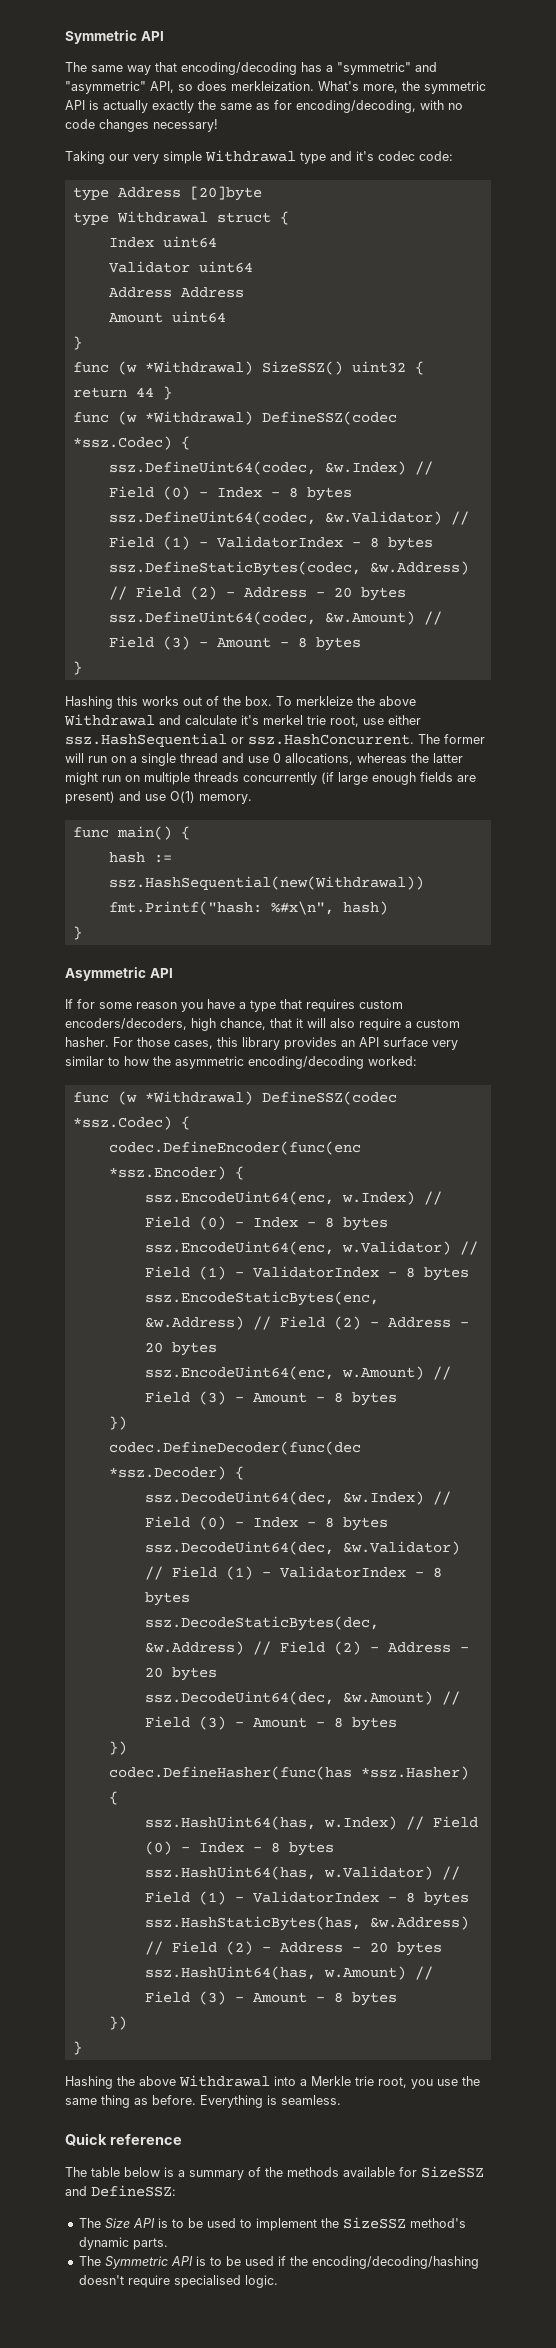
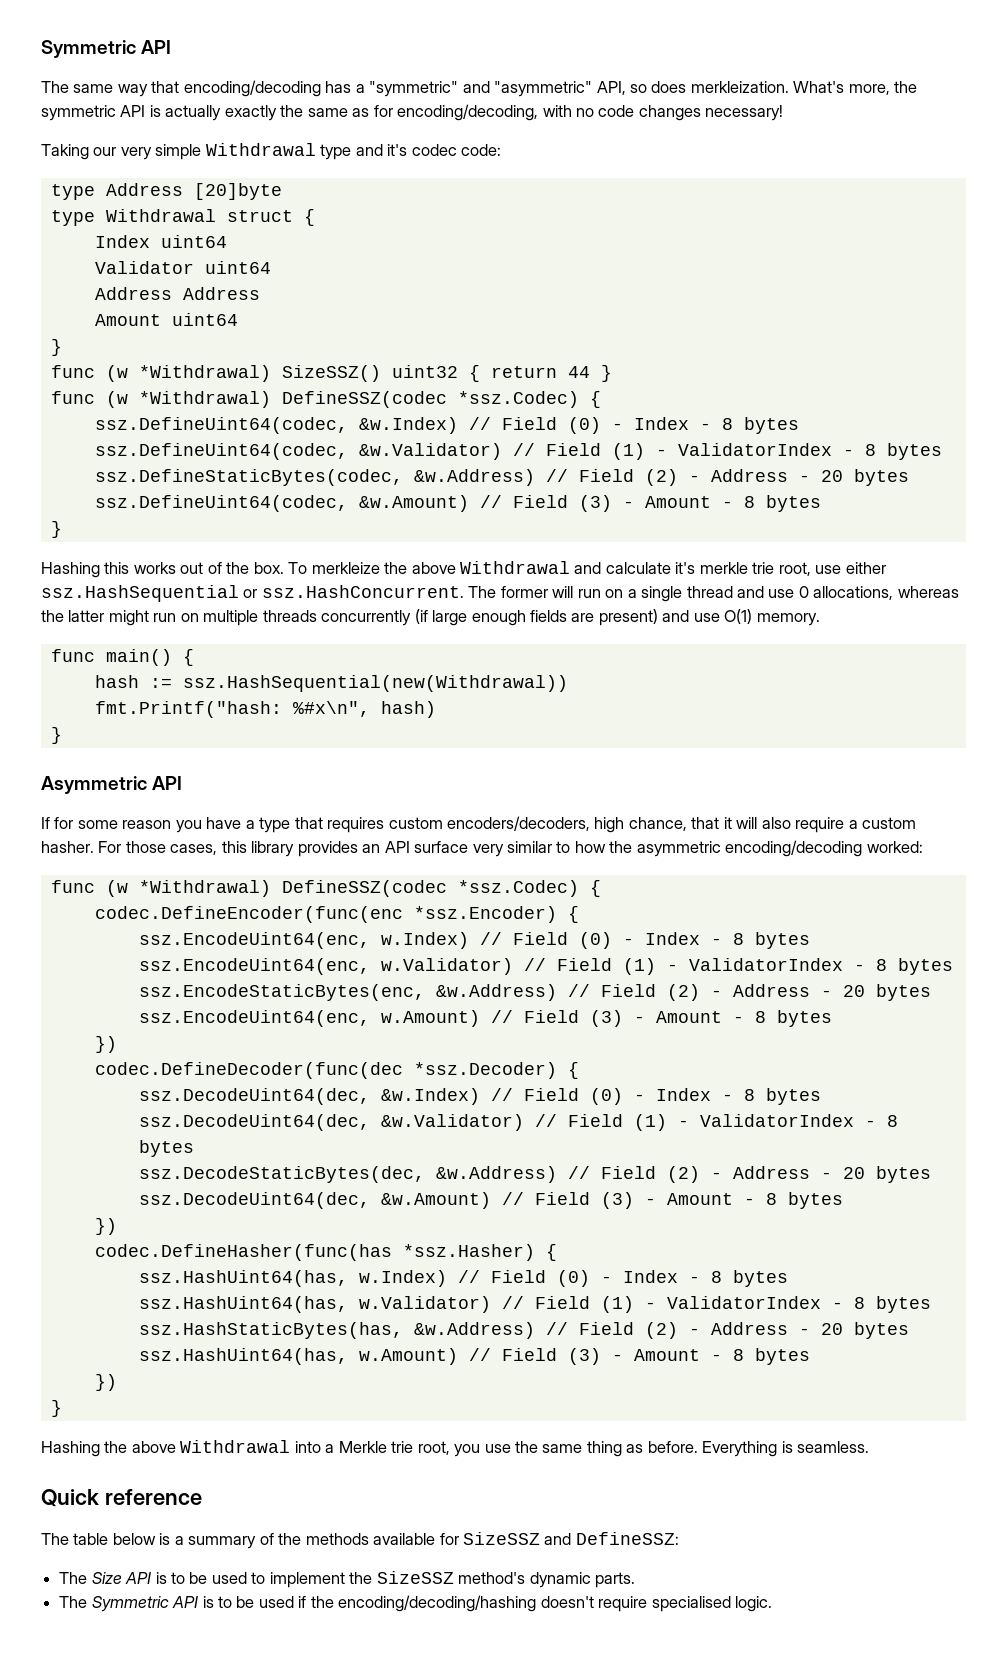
[263,715,303,725] merkel -> [699,562,748,574] merkle

